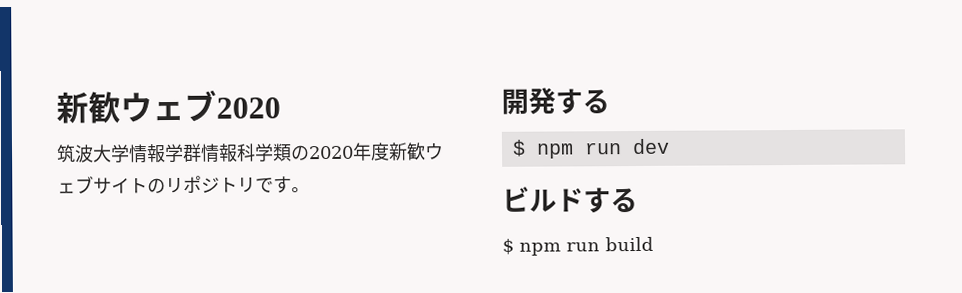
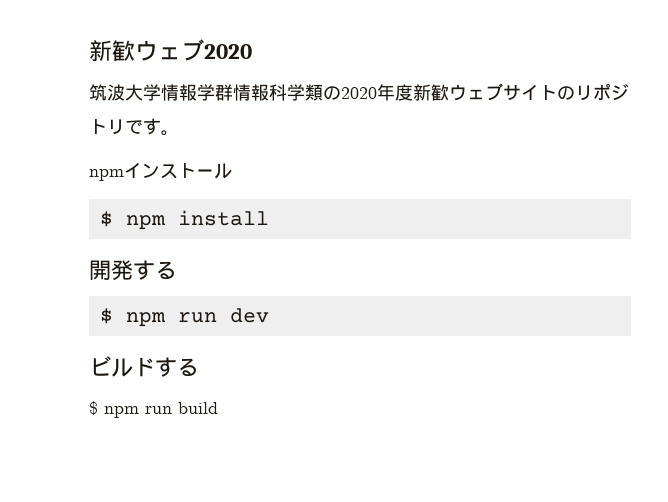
(310, 190) none -> [89,162,232,181] [99,210,269,230] // npmインストール // $ npm install

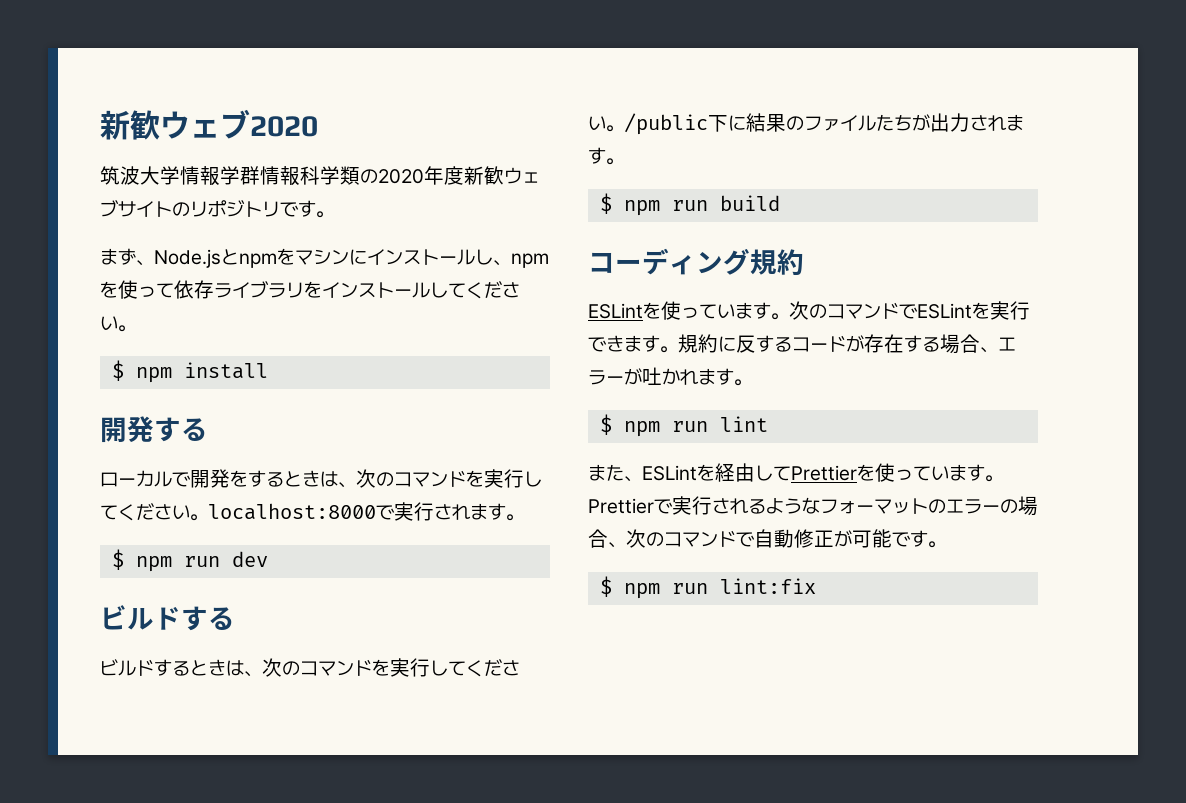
[89,162,232,181] npmインストール -> [100,248,549,268] [100,280,520,299] [100,316,136,332] まず、Node.jsとnpmをマシンにインストールし、npmを使って依存ライブラリをインストールしてください。
(177, 270) none -> [100,469,542,488] [100,502,524,521] // ローカルで開発をするときは、次のコマンドを実行してください。localhost:8000で実行されます。
[89,401,218,418] $ npm run build -> [100,658,520,677] [588,113,1024,135] [588,147,624,165] [599,193,780,216] [588,248,804,276] [588,301,1030,320] [588,334,1016,354] [588,367,752,386] [599,414,768,437] [588,463,1003,482] [588,496,1038,516] [588,529,946,548] [599,576,816,599] ビルドするときは、次のコマンドを実行してください。/public下に結果のファイルたちが出力されます。 // $ npm run build // コーディング規約 // ESLintを使っています。次のコマンドでESLintを実行できます。規約に反するコードが存在する場合、エラーが吐かれます。 // $ npm run lint // また、ESLintを経由してPrettierを使っています。Prettierで実行されるようなフォーマットのエラーの場合、次のコマンドで自動修正が可能です。 // $ npm run lint:fix

